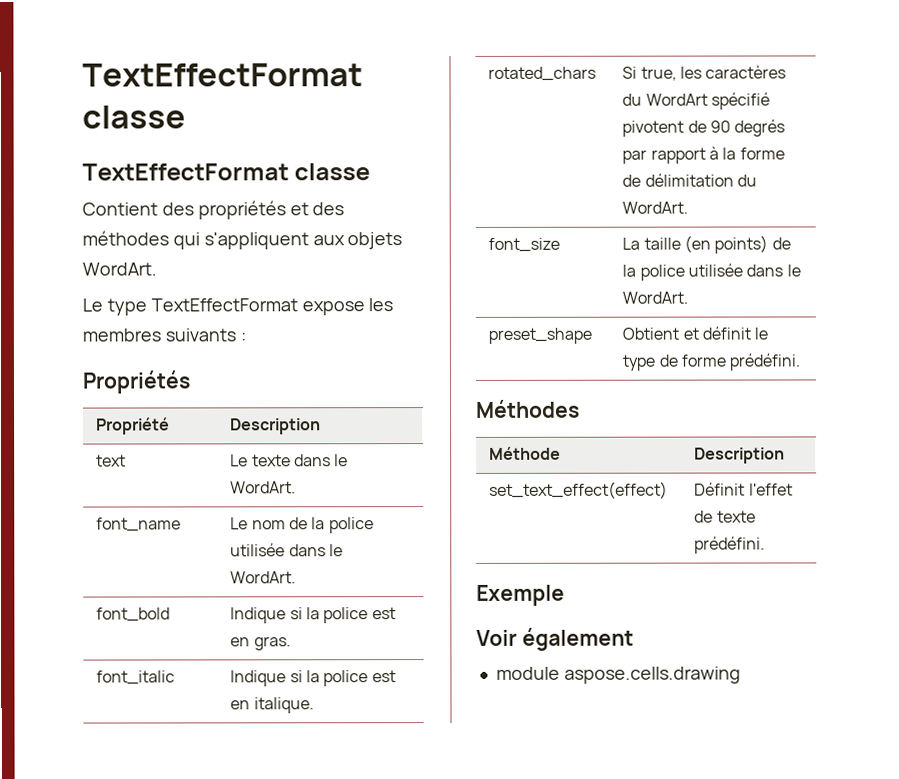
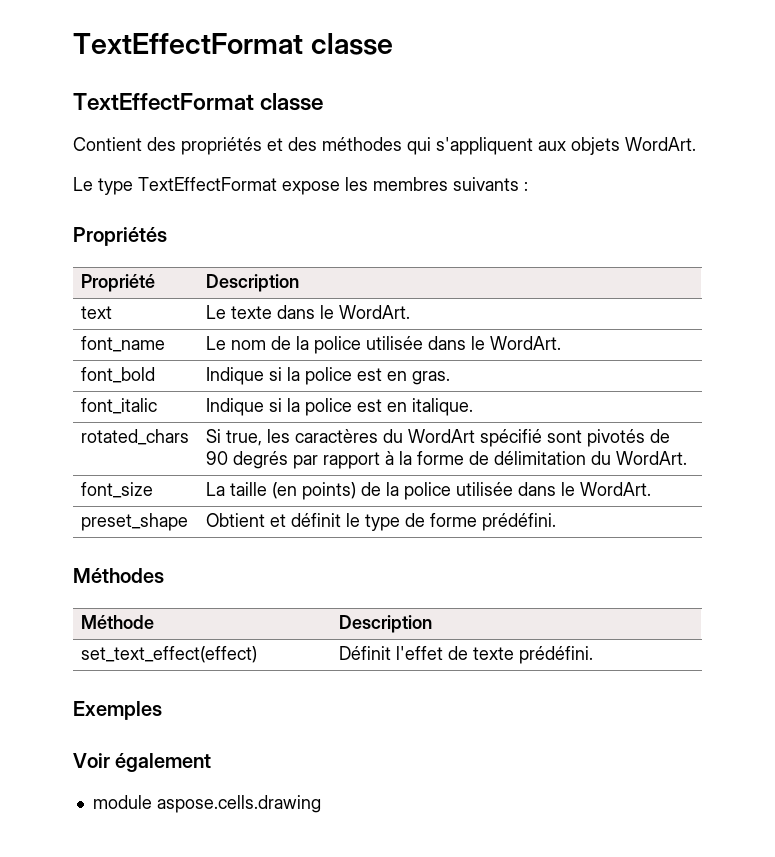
[622,120,685,137] pivotent -> [547,429,646,447] sont pivotés
[476,584,565,606] Exemple -> [73,701,162,720] Exemples

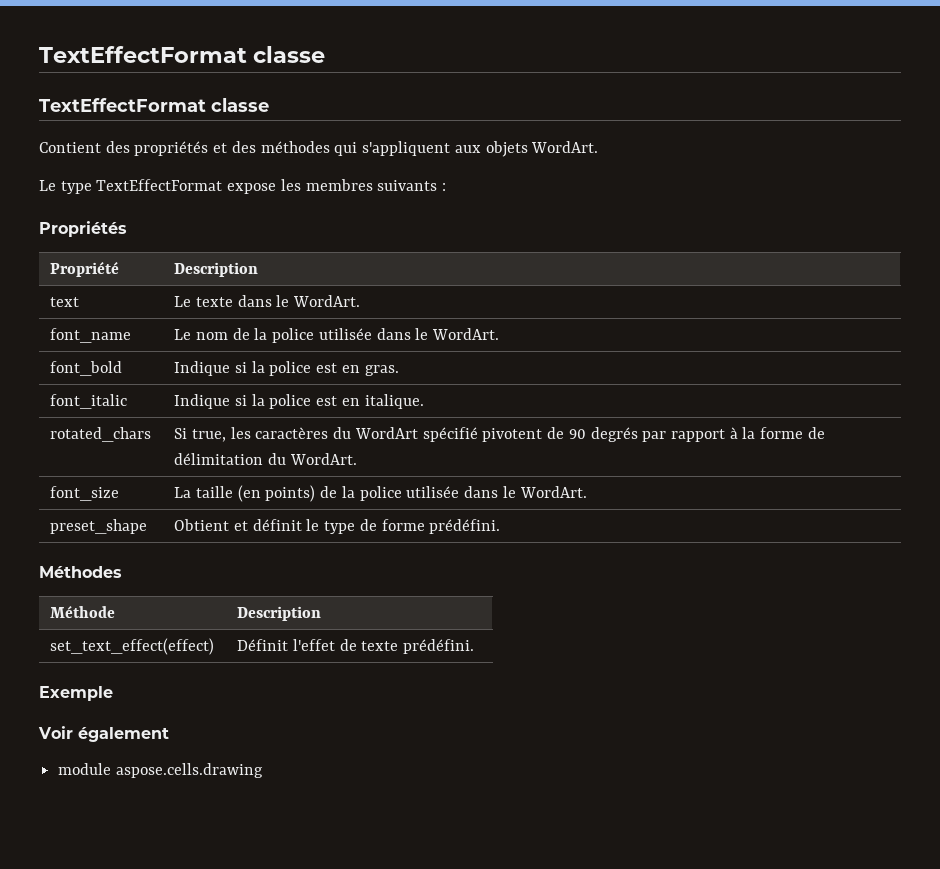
[547,429,646,447] sont pivotés -> [482,428,543,442] pivotent
[73,701,162,720] Exemples -> [39,686,113,701] Exemple

